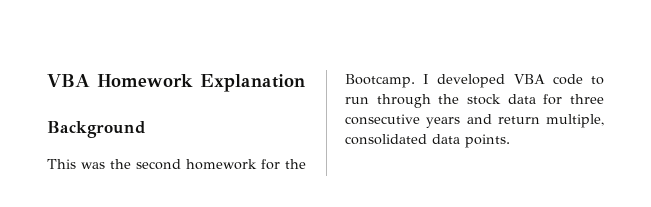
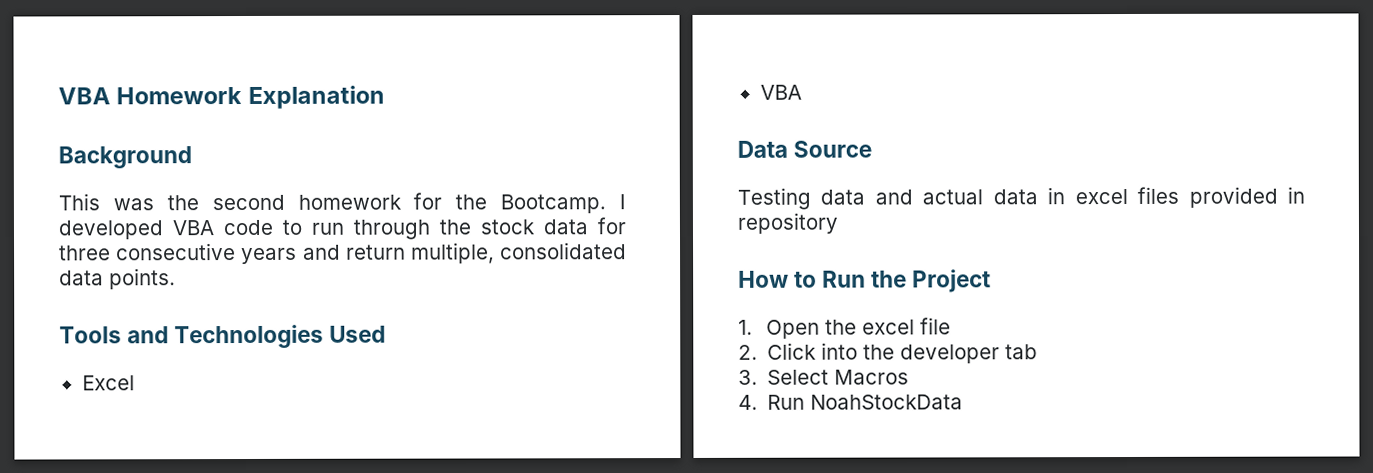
(510, 141) none -> [59,324,387,349] [81,375,135,391] [759,84,802,100] [737,140,873,158] [737,186,1305,210] [737,212,838,234] [738,269,992,293] [738,317,951,339] [738,342,1039,364] [738,369,910,385] [738,394,964,410] // Tools and Technologies Used // Excel // VBA // Data Source // Testing data and actual data in excel files provided in repository // How to Run the Project // 1. Open the excel file // 2. Click into the developer tab // 3. Select Macros // 4. Run NoahStockData

